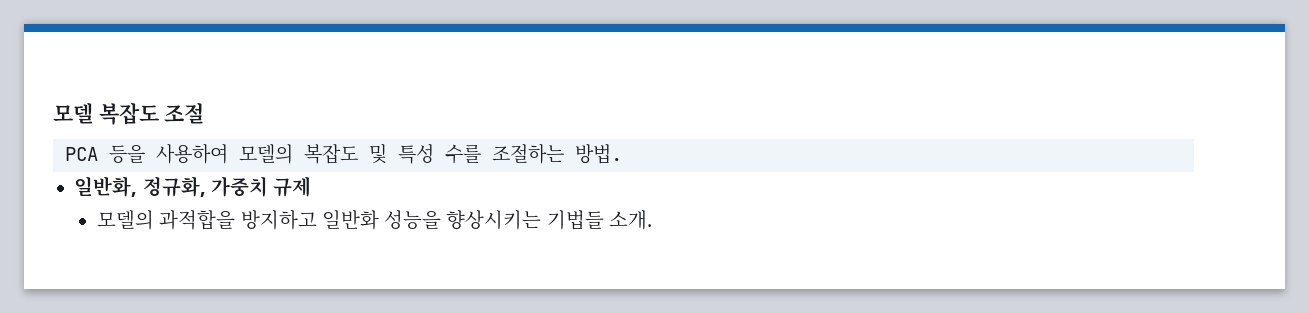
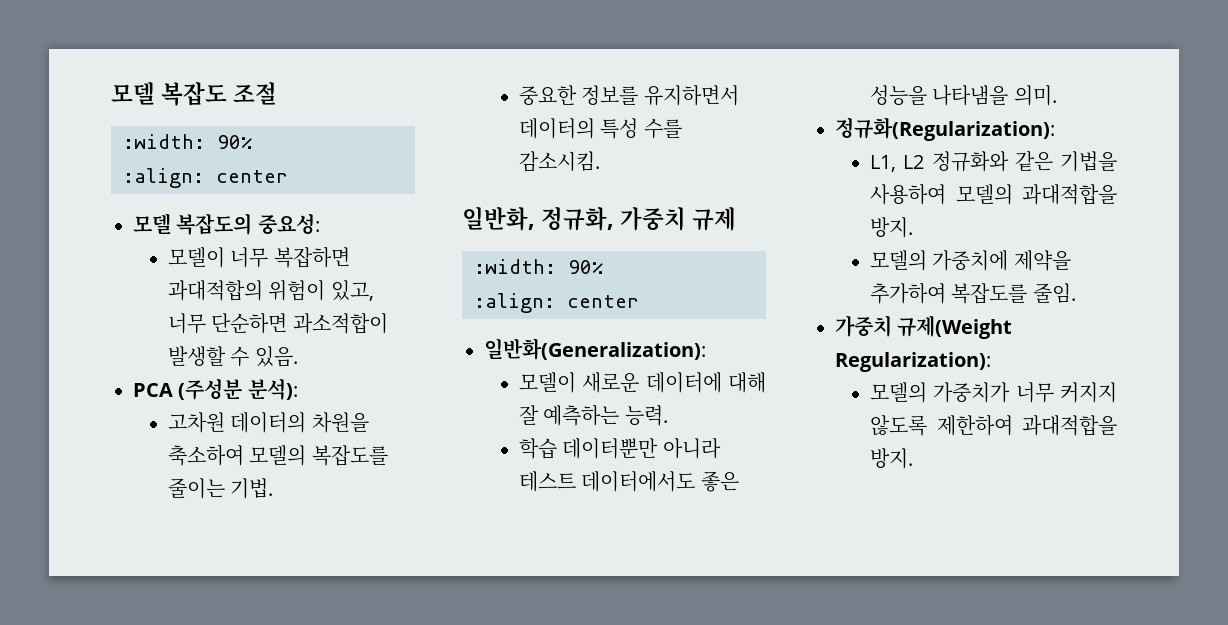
[64,144,622,164] [74,176,312,197] [97,210,652,230] PCA 등을 사용하여 모델의 복잡도 및 특성 수를 조절하는 방법. // 일반화, 정규화, 가중치 규제 // 모델의 과적합을 방지하고 일반화 성능을 향상시키는 기법들 소개. -> [123,134,252,149] [123,168,288,188] [133,213,320,235] [168,247,350,268] [168,280,374,301] [168,313,388,334] [168,346,298,367] [133,378,298,400] [168,412,369,433] [168,445,388,466] [168,478,274,499] [519,85,739,106] [519,118,682,139] [519,151,601,172] [462,207,737,231] [474,259,603,274] [474,293,639,313] [484,338,706,360] [519,372,766,393] [519,405,668,426] [519,438,721,459] [519,471,739,492] [870,85,1057,106] [835,117,1055,141] [870,151,1117,172] [870,184,1117,205] [870,217,914,238] [870,250,1071,271] [870,283,1076,304] [835,315,1013,339] [835,352,991,372] [870,382,1117,403] [870,415,1117,436] [870,448,914,469] :width: 90% // :align: center // 모델 복잡도의 중요성: // 모델이 너무 복잡하면 과대적합의 위험이 있고, 너무 단순하면 과소적합이 발생할 수 있음. // PCA (주성분 분석): // 고차원 데이터의 차원을 축소하여 모델의 복잡도를 줄이는 기법. // 중요한 정보를 유지하면서 데이터의 특성 수를 감소시킴. // 일반화, 정규화, 가중치 규제 // :width: 90% // :align: center // 일반화(Generalization): // 모델이 새로운 데이터에 대해 잘 예측하는 능력. // 학습 데이터뿐만 아니라 테스트 데이터에서도 좋은 성능을 나타냄을 의미. // 정규화(Regularization): // L1, L2 정규화와 같은 기법을 사용하여 모델의 과대적합을 방지. // 모델의 가중치에 제약을 추가하여 복잡도를 줄임. // 가중치 규제(Weight Regularization): // 모델의 가중치가 너무 커지지 않도록 제한하여 과대적합을 방지.

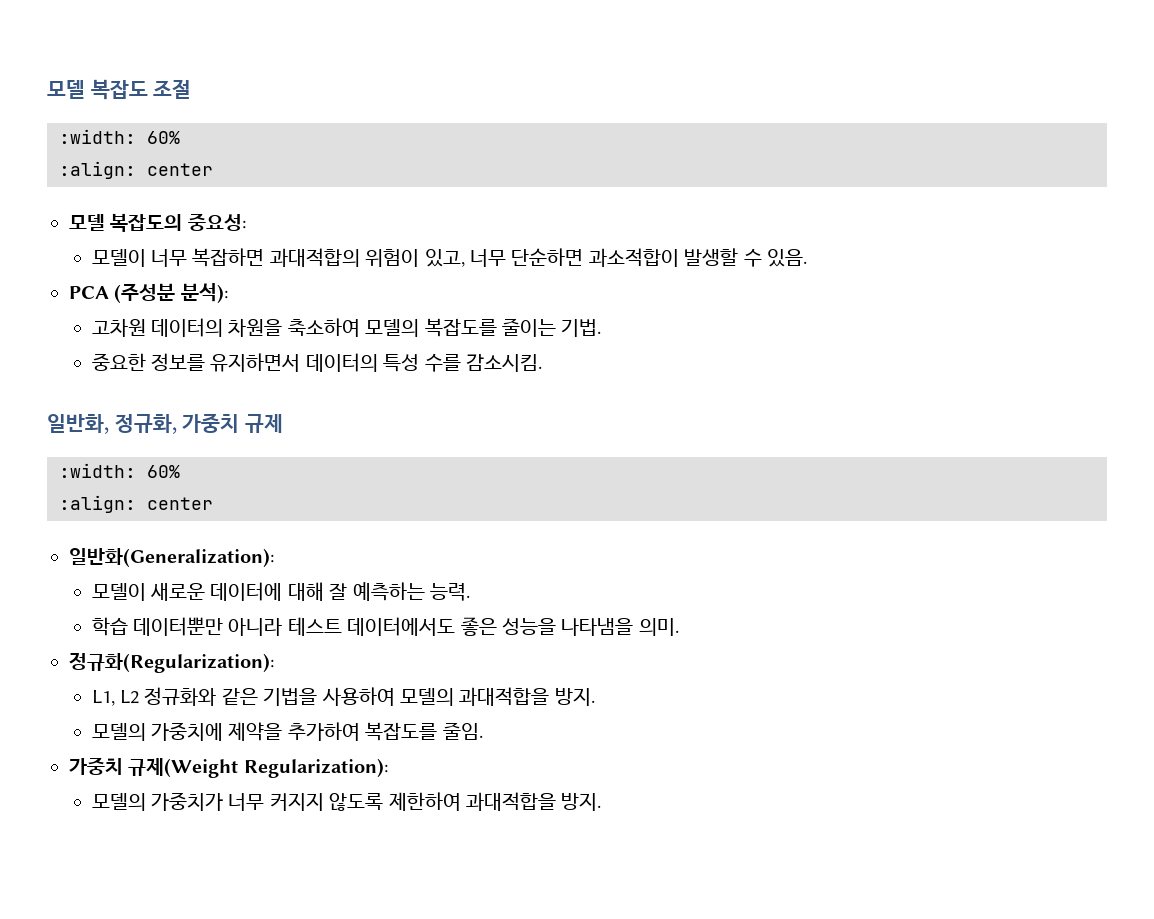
[217,135,252,149] 90% -> [147,131,180,144] 60%
[568,260,603,274] 90% -> [147,465,180,478] 60%

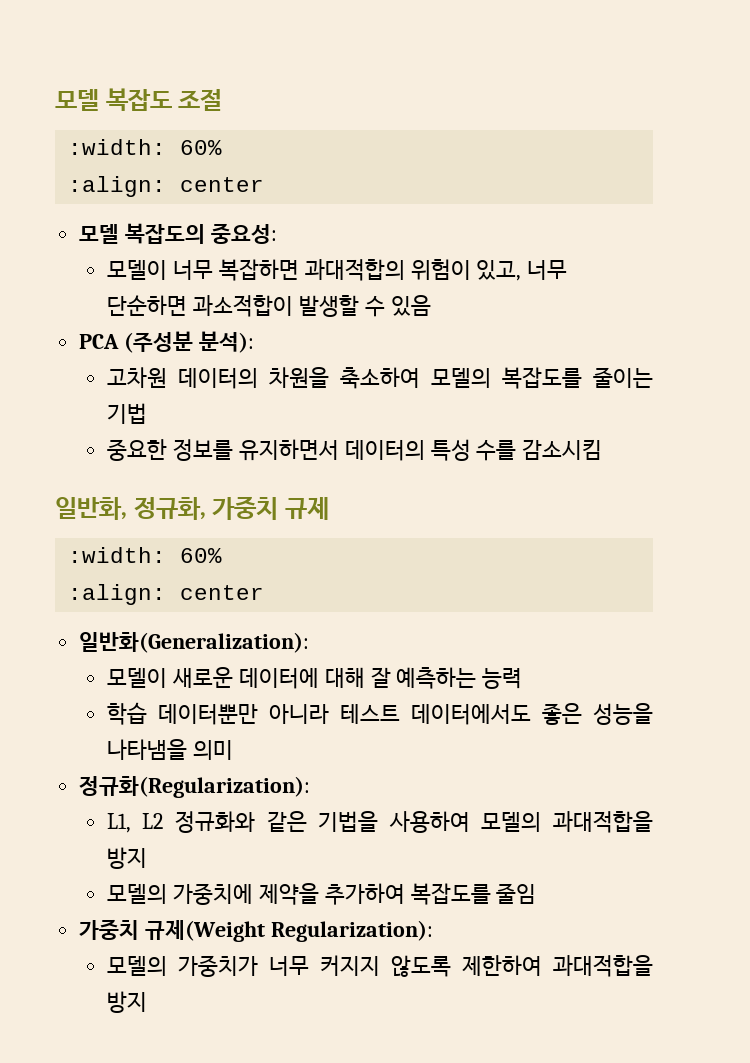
[767,249,808,267] 있음. -> [390,295,431,316] 있음
[561,319,602,337] 기법. -> [106,403,147,424] 기법
[466,354,543,372] 감소시킴. -> [522,439,603,460] 감소시킴
[430,583,471,601] 능력. -> [482,668,523,689] 능력
[638,618,679,636] 의미. -> [192,740,233,760] 의미
[554,687,595,706] 방지. -> [106,847,147,869] 방지
[442,722,483,740] 줄임. -> [496,883,537,904] 줄임
[561,792,602,811] 방지. -> [106,991,147,1013] 방지

